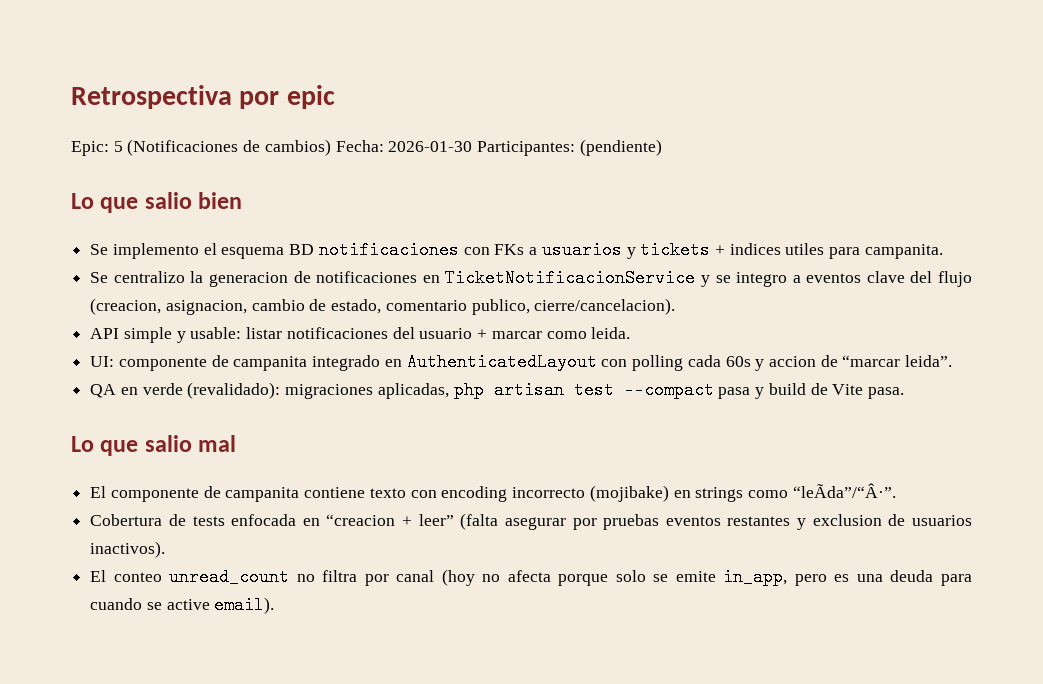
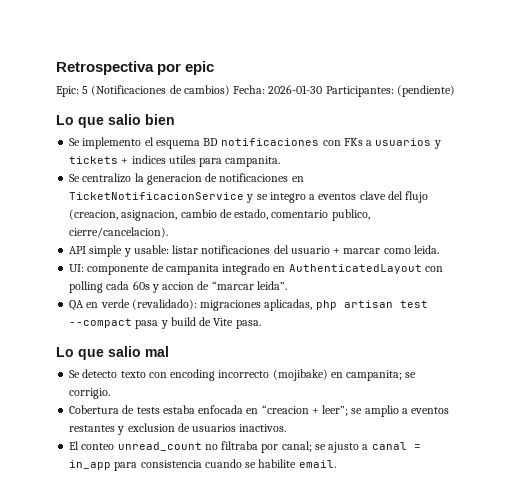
[90,486,366,502] El componente de campanita contiene -> [69,369,118,378] Se detecto
[695,483,896,502] strings como “leÃda”/“Â·”. -> [346,370,417,381] [69,388,111,399] campanita; se corrigio.
(225, 521) none -> [162,405,195,414] estaba
[418,513,660,530] leer” (falta asegurar por pruebas -> [322,405,408,417] leer”; se amplio a
[90,541,166,558] inactivos). -> [239,424,287,432] inactivos.
[322,568,973,586] [90,596,275,614] filtra por canal (hoy no afecta porque solo se emite in_app, pero es una deuda para cuando se active email). -> [221,441,421,453] [69,459,336,471] filtraba por canal; se ajusto a canal = in_app para consistencia cuando se habilite email.

